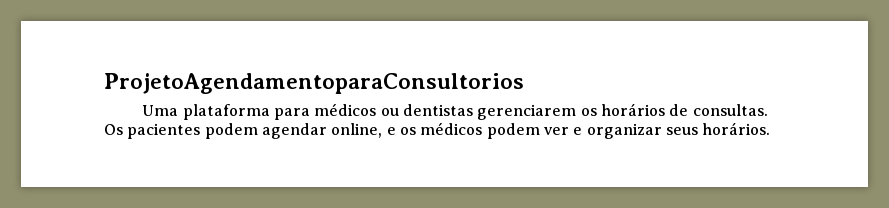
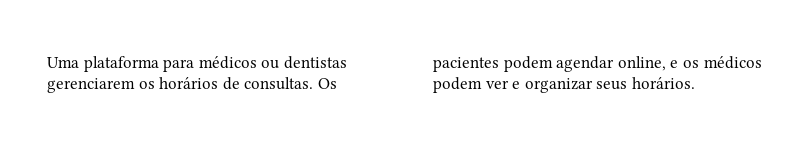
[104,73,524,94] ProjetoAgendamentoparaConsultorios // -> (47, 62) none

